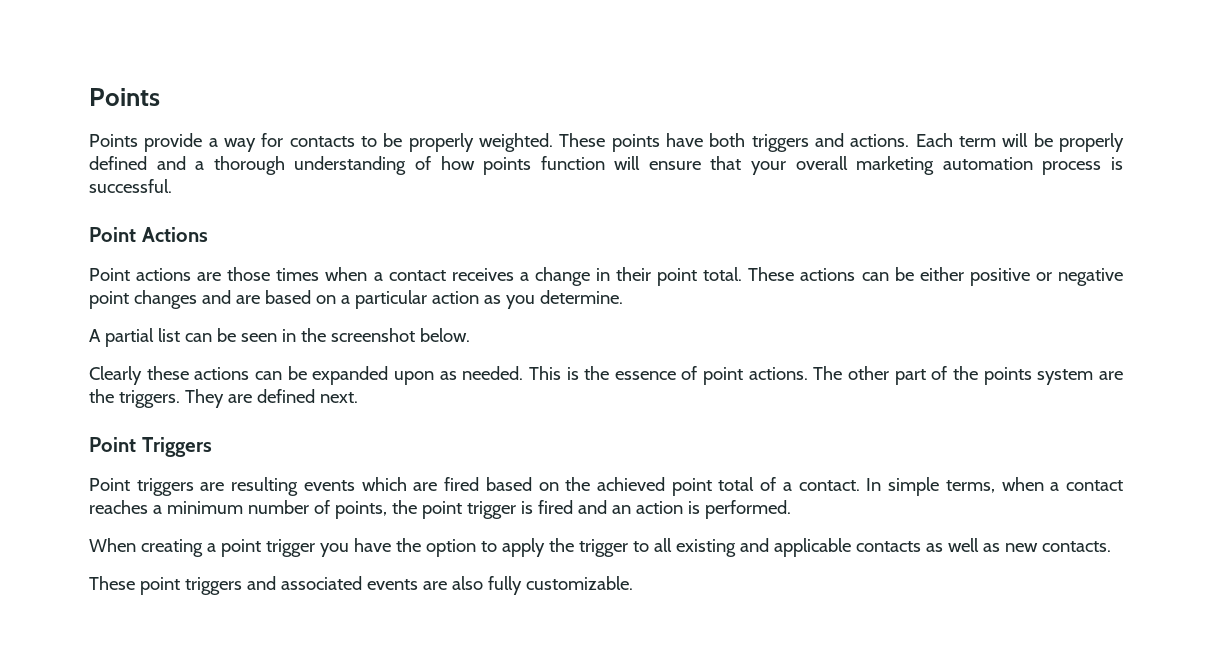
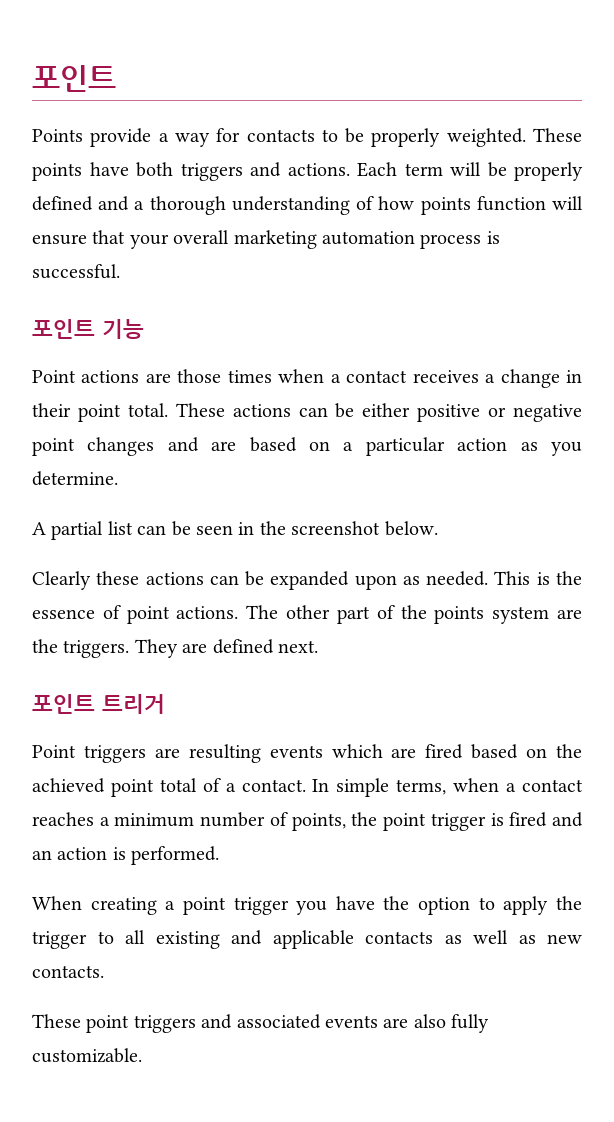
[89,88,160,106] Points -> [32,65,116,92] 포인트
[89,227,208,242] Point Actions -> [32,319,144,339] 포인트 기능
[89,437,212,457] Point Triggers -> [32,694,165,714] 포인트 트리거

